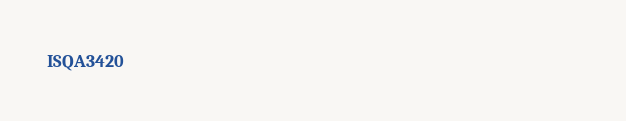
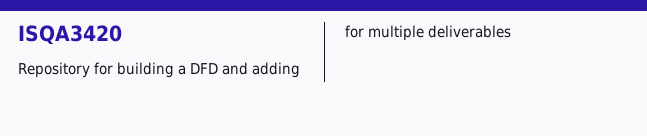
(124, 63) none -> [18,62,300,78] [345,25,511,41] // Repository for building a DFD and adding for multiple deliverables

